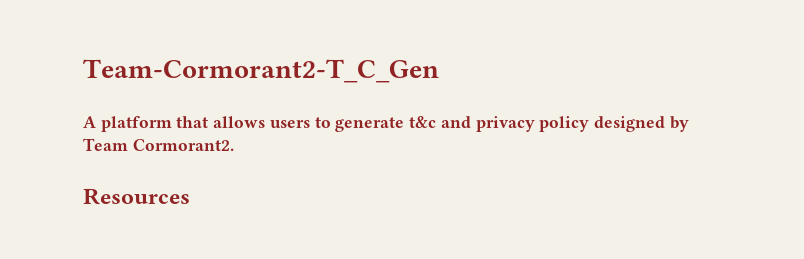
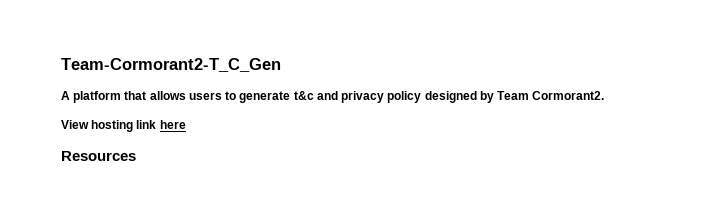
(234, 145) none -> [61,120,186,132] // View hosting link here

